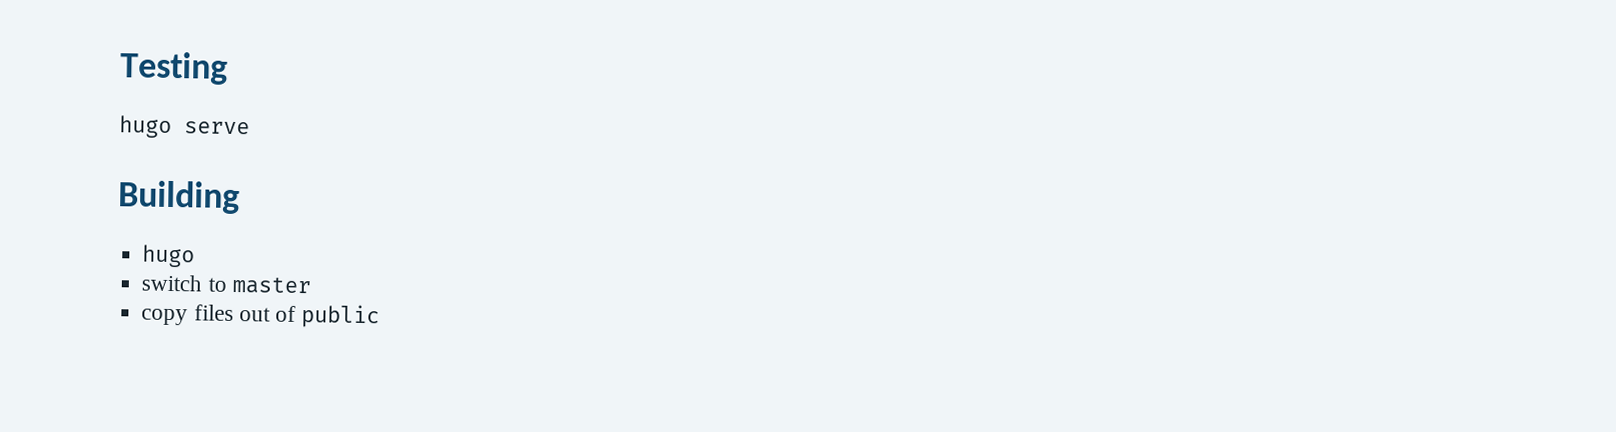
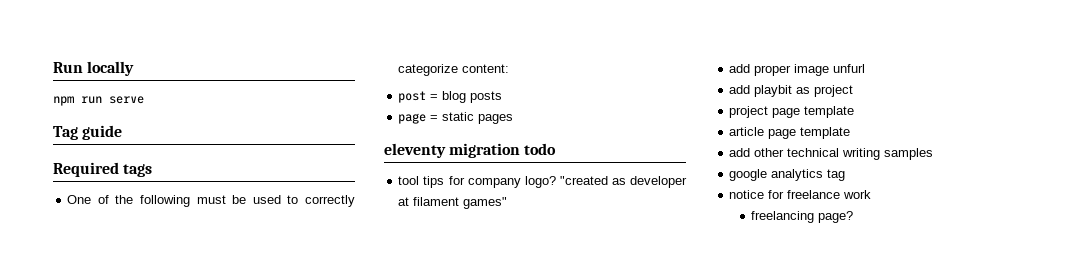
[120,51,228,85] [119,115,250,138] [117,180,240,215] [142,244,196,268] [141,274,311,295] [141,304,381,329] Testing // hugo serve // Building // hugo // switch to master // copy files out of public -> [53,61,135,76] [53,96,144,106] [53,125,123,140] [53,162,153,177] [67,195,355,207] [398,64,510,76] [398,91,503,103] [398,112,514,124] [384,143,557,158] [398,176,687,188] [398,197,508,209] [729,64,866,76] [729,85,854,97] [729,106,855,118] [729,127,851,139] [729,148,934,160] [729,169,846,181] [729,190,872,199] [751,211,854,223] Run locally // npm run serve // Tag guide // Required tags // One of the following must be used to correctly categorize content: // post = blog posts // page = static pages // eleventy migration todo // tool tips for company logo? "created as developer at filament games" // add proper image unfurl // add playbit as project // project page template // article page template // add other technical writing samples // google analytics tag // notice for freelance work // freelancing page?

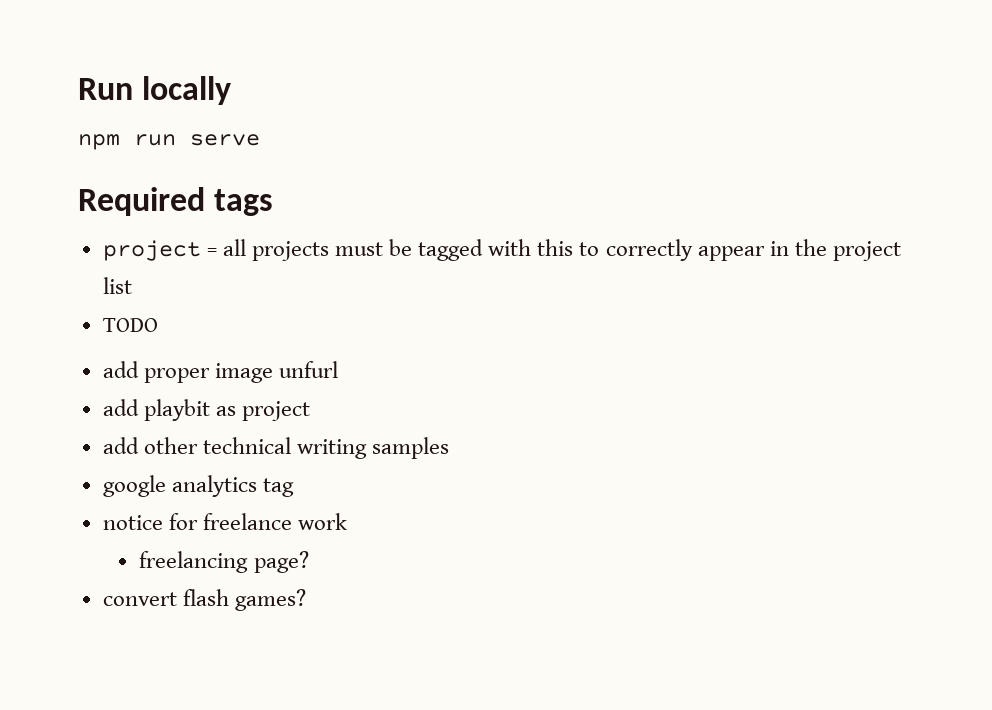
[53,125,123,140] // Tag guide -> (260, 140) none
[67,195,355,207] [398,64,510,76] [398,91,503,103] [398,112,514,124] [384,143,557,158] [398,176,687,188] [398,197,508,209] One of the following must be used to correctly categorize content: // post = blog posts // page = static pages // eleventy migration todo // tool tips for company logo? "created as developer at filament games" -> [102,239,901,261] [102,277,132,294] [102,318,158,332] project = all projects must be tagged with this to correctly appear in the project list // TODO
[729,106,855,118] [729,127,851,139] // project page template // article page template -> (310, 411) none
(854, 217) none -> [102,589,306,611] // convert flash games?

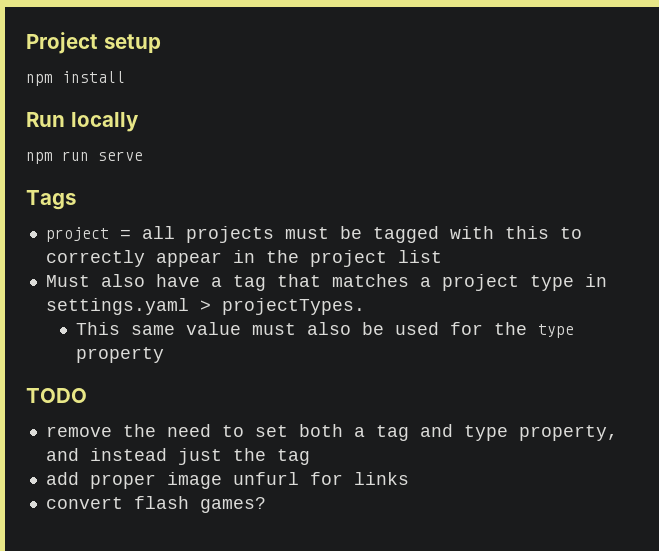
(78, 89) none -> [26,32,161,54] [26,71,125,86] Project setup // npm install //
[78,187,274,216] Required tags -> [26,190,76,210] Tags
[102,318,158,332] [102,361,338,383] [102,399,310,421] [102,437,450,459] [102,475,294,497] [102,513,347,530] [139,551,309,573] TODO // add proper image unfurl // add playbit as project // add other technical writing samples // google analytics tag // notice for freelance work // freelancing page? -> [45,274,607,291] [45,298,365,315] [76,322,575,338] [76,347,165,363] [26,388,87,403] [45,424,618,441] [45,448,310,465] [45,472,409,489] Must also have a tag that matches a project type in settings.yaml > projectTypes. // This same value must also be used for the type property // TODO // remove the need to set both a tag and type property, and instead just the tag // add proper image unfurl for links

